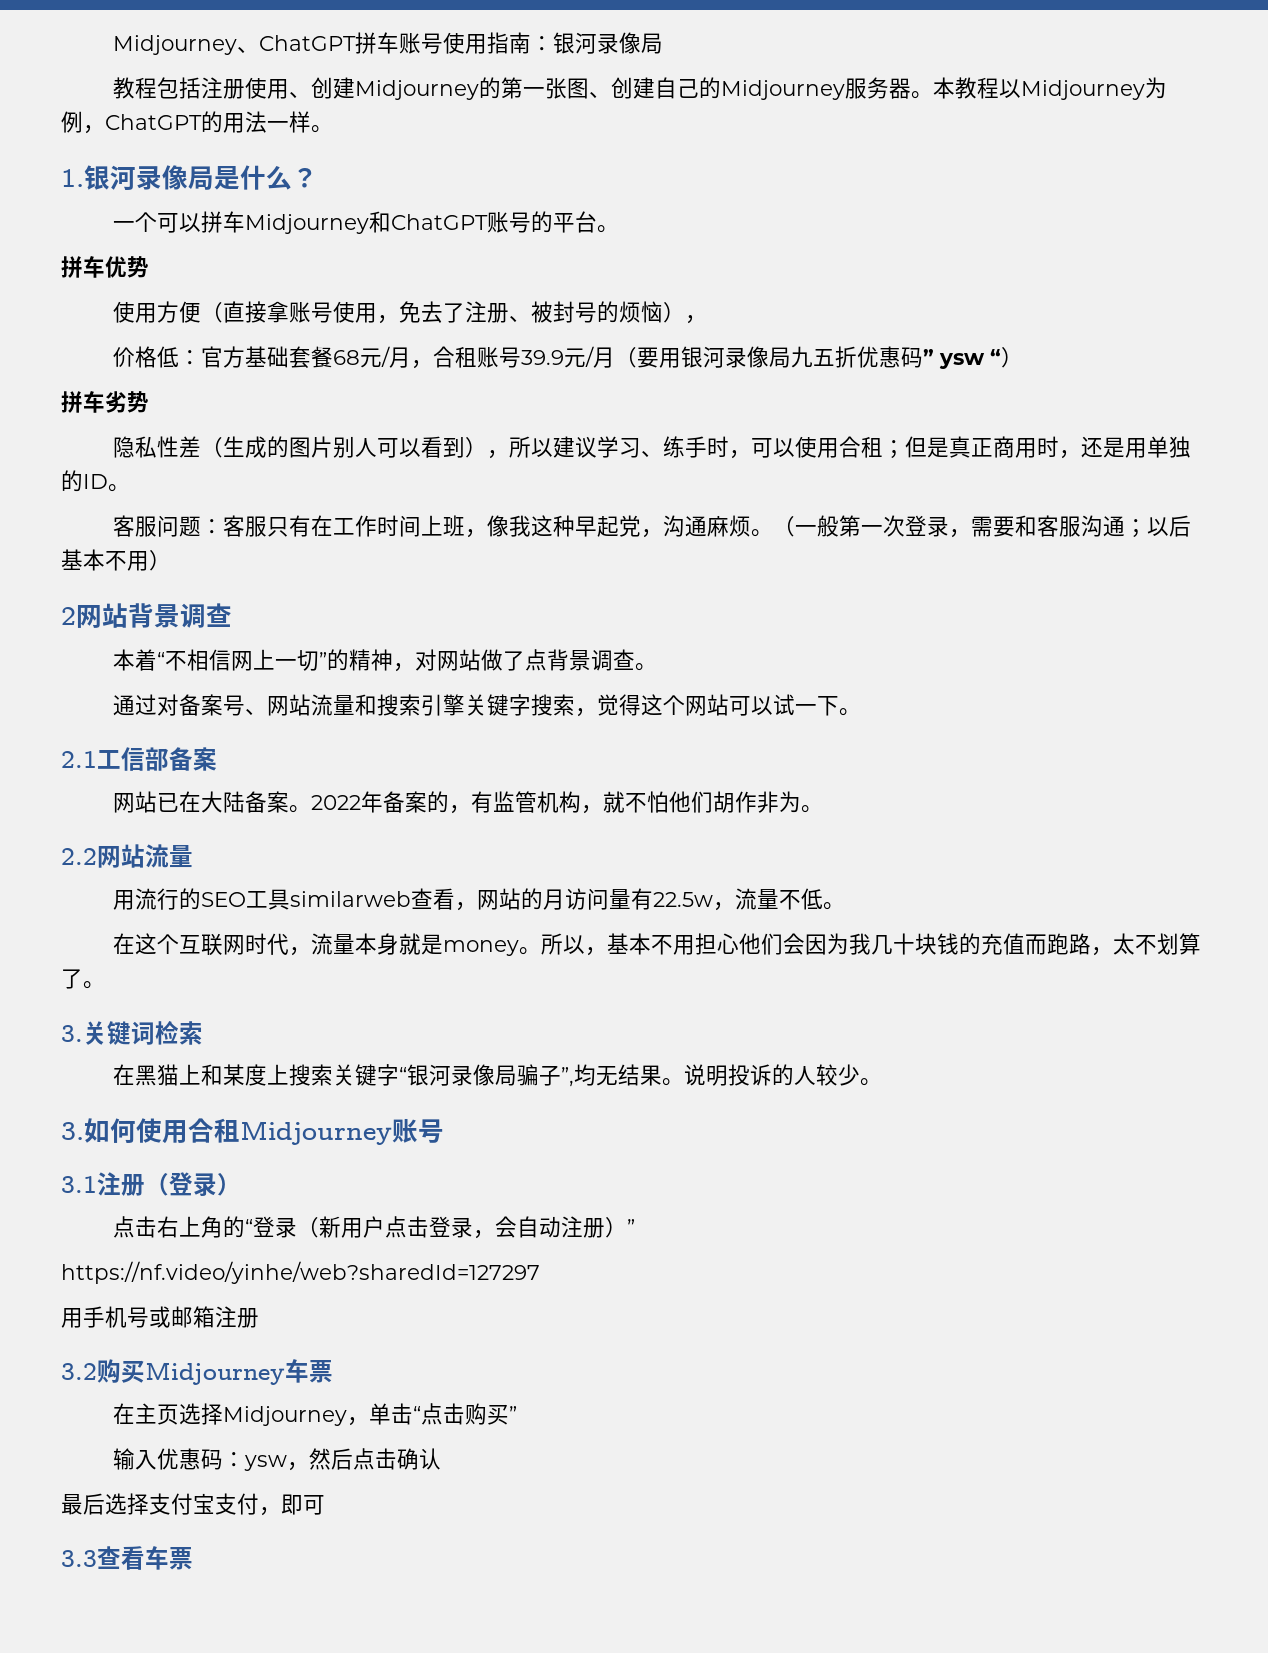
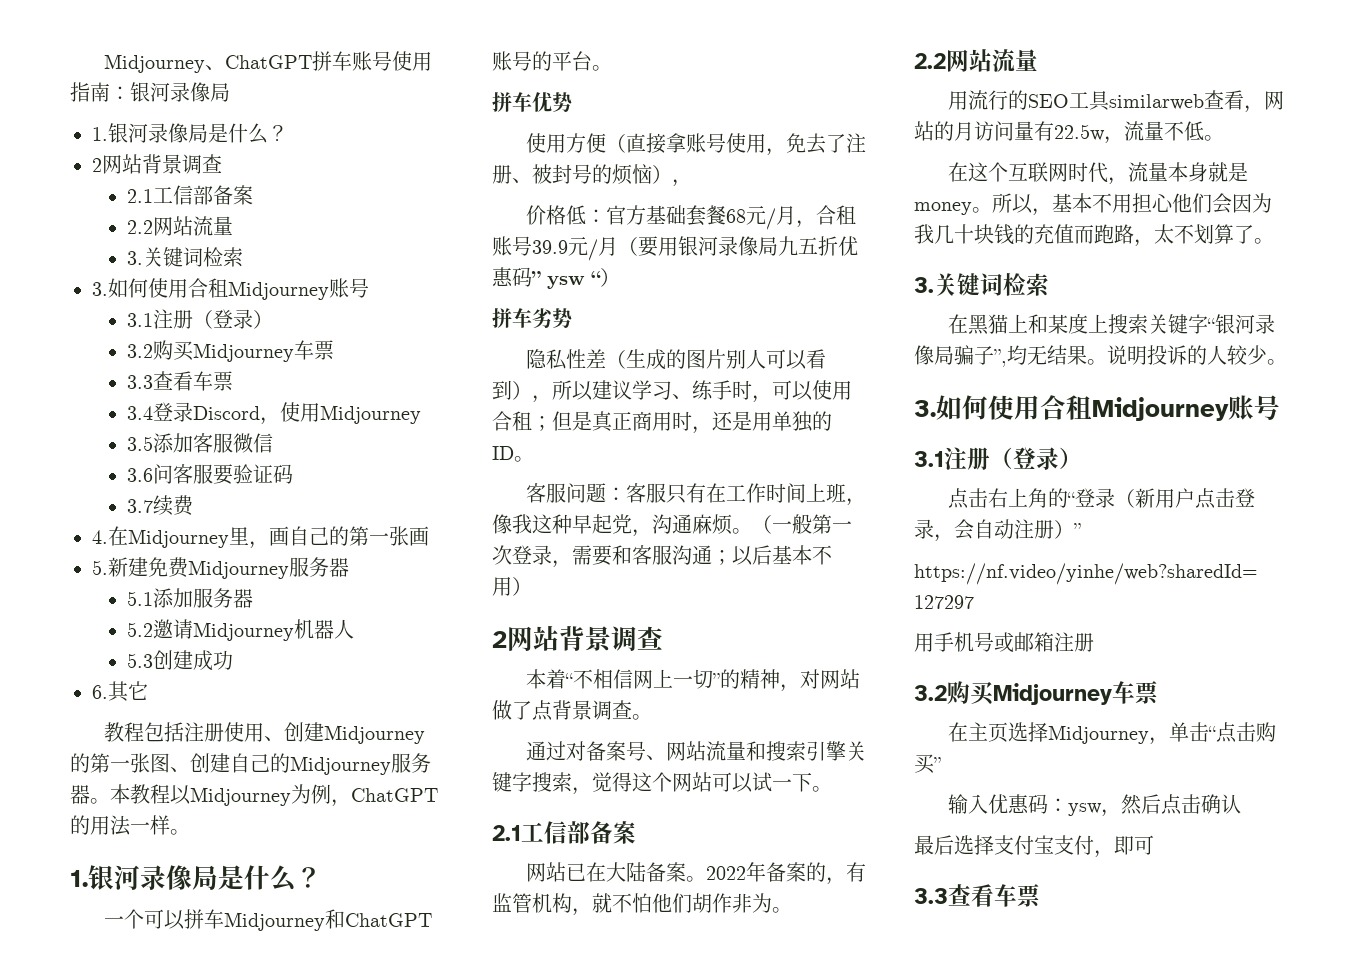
(663, 43) none -> [92,123,288,144] [92,154,222,174] [126,185,253,205] [126,216,233,236] [126,247,243,267] [92,278,369,300] [126,309,273,329] [126,340,334,362] [126,371,233,391] [126,402,421,425] [126,433,273,453] [126,464,293,485] [126,495,194,516] [92,526,429,549] [92,557,349,579] [126,588,253,608] [126,619,354,641] [126,650,233,671] [92,681,148,702] // 1.银河录像局是什么？ // 2网站背景调查 // 2.1工信部备案 // 2.2网站流量 // 3.关键词检索 // 3.如何使用合租Midjourney账号 // 3.1注册（登录） // 3.2购买Midjourney车票 // 3.3查看车票 // 3.4登录Discord，使用Midjourney // 3.5添加客服微信 // 3.6问客服要验证码 // 3.7续费 // 4.在Midjourney里，画自己的第一张画 // 5.新建免费Midjourney服务器 // 5.1添加服务器 // 5.2邀请Midjourney机器人 // 5.3创建成功 // 6.其它

